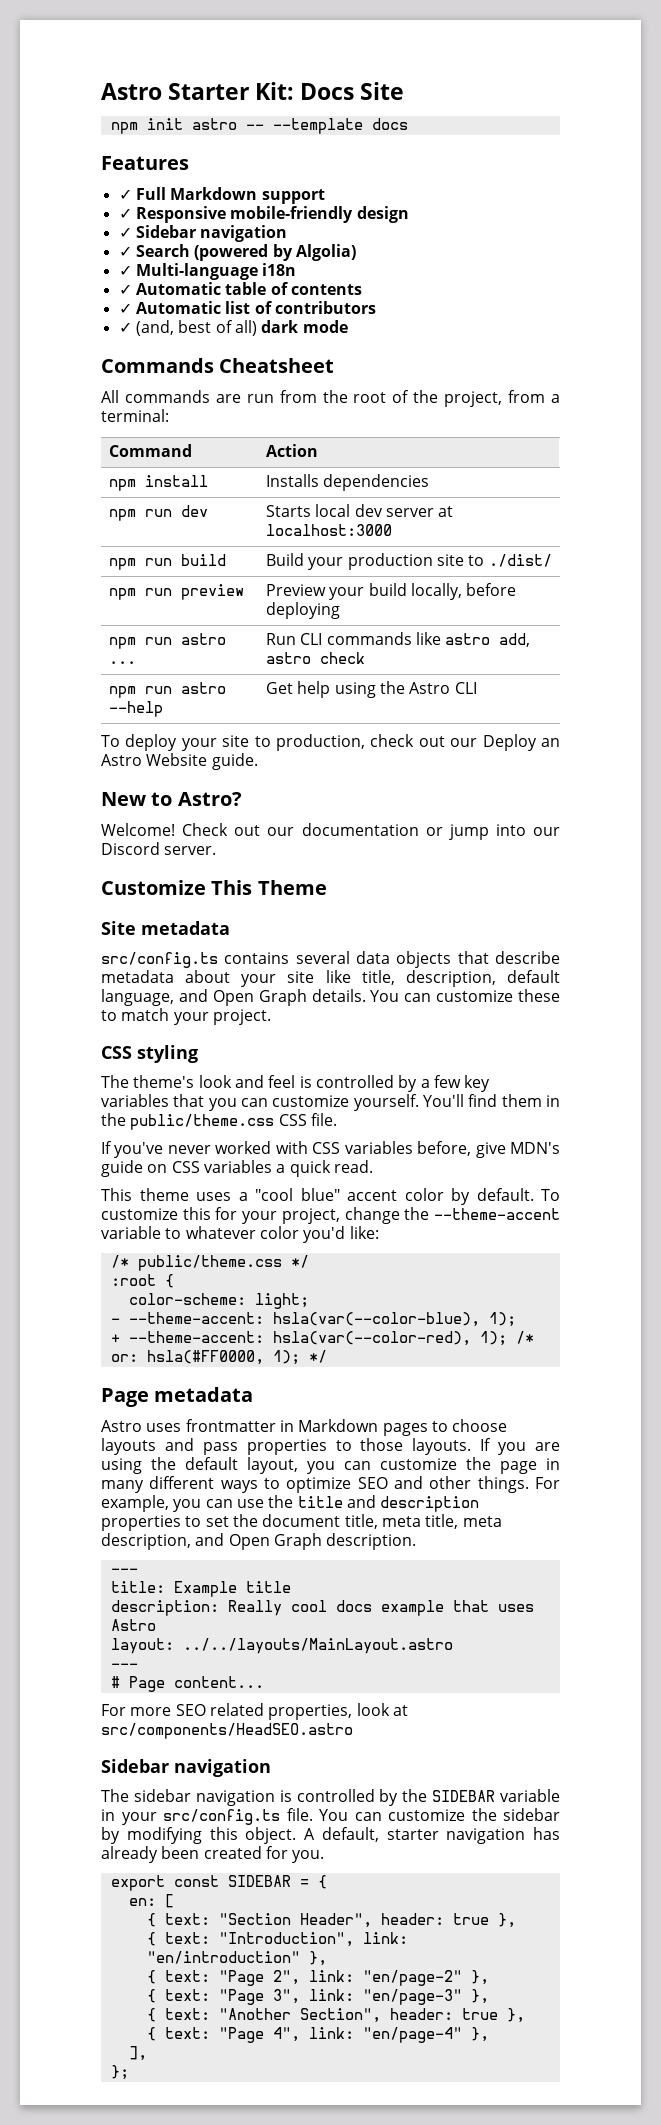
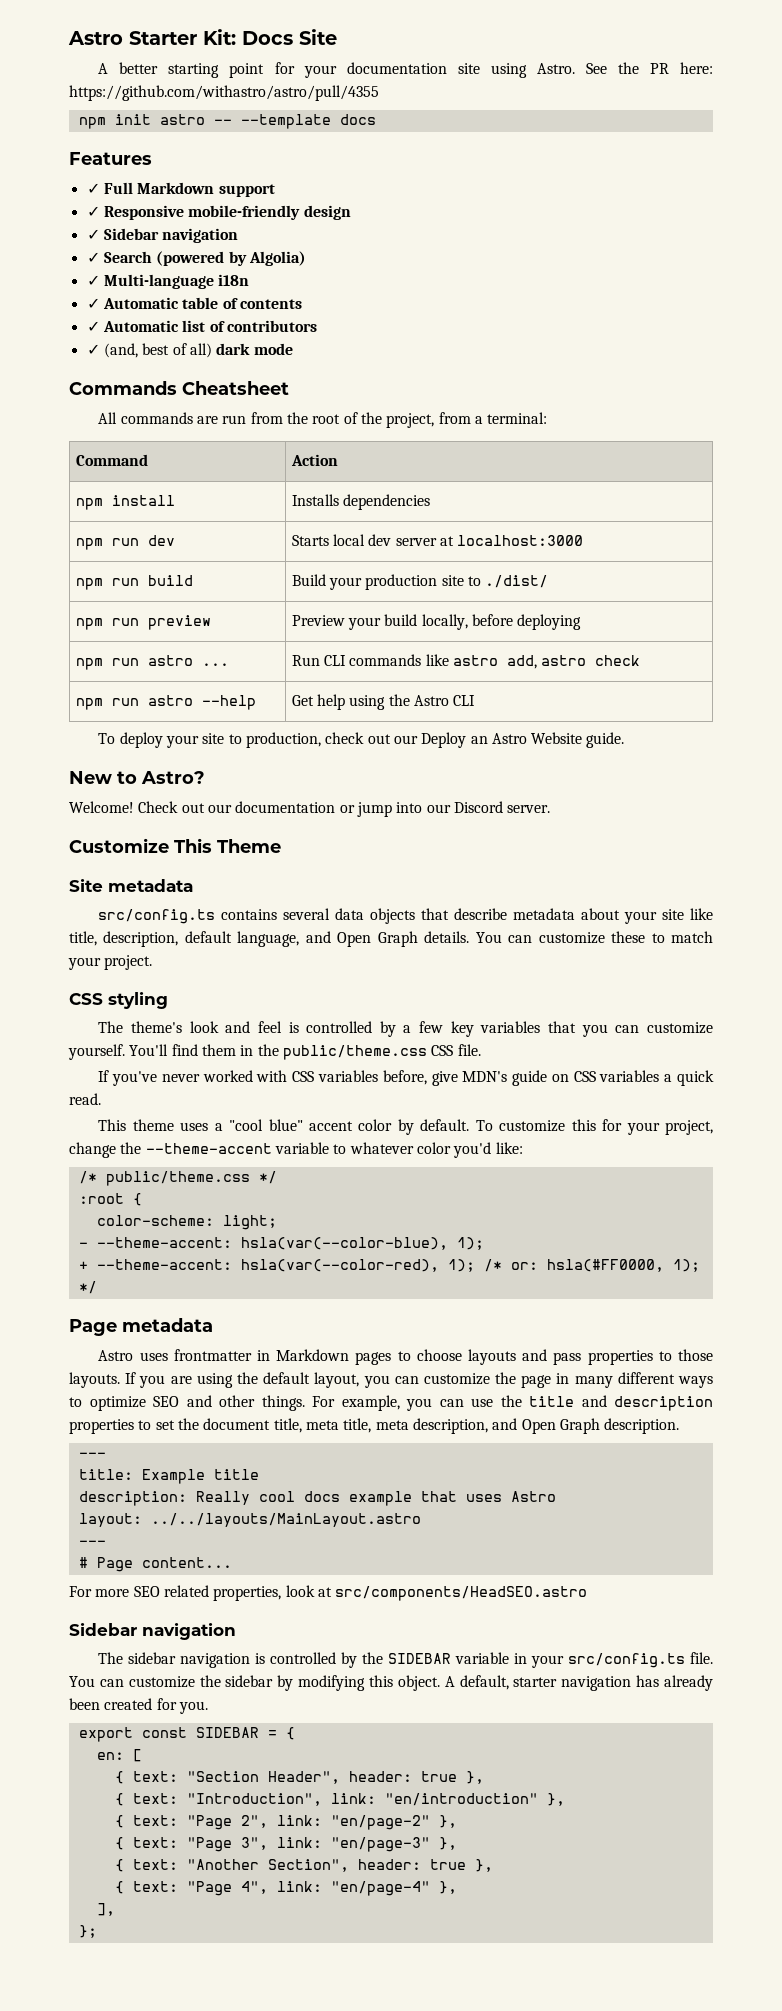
(405, 91) none -> [98,62,714,78] [69,85,379,101] // A better starting point for your documentation site using Astro. See the PR here: https://github.com/withastro/astro/pull/4355

